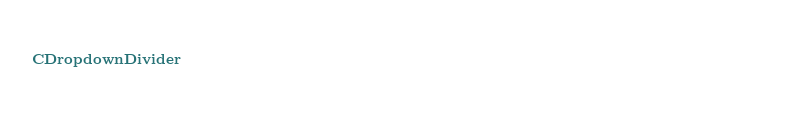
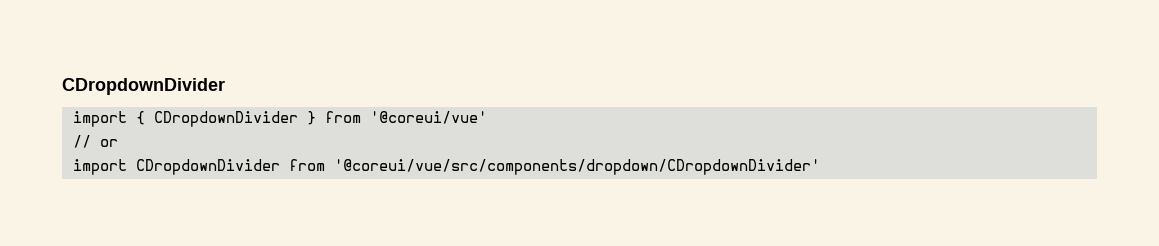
[32,54,181,67] CDropdownDivider -> [62,78,225,95] [72,111,487,127] [72,135,118,148] [72,159,820,175] CDropdownDivider // import { CDropdownDivider } from '@coreui/vue' // // or // import CDropdownDivider from '@coreui/vue/src/components/dropdown/CDropdownDivider'

